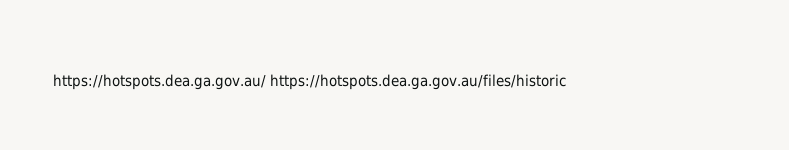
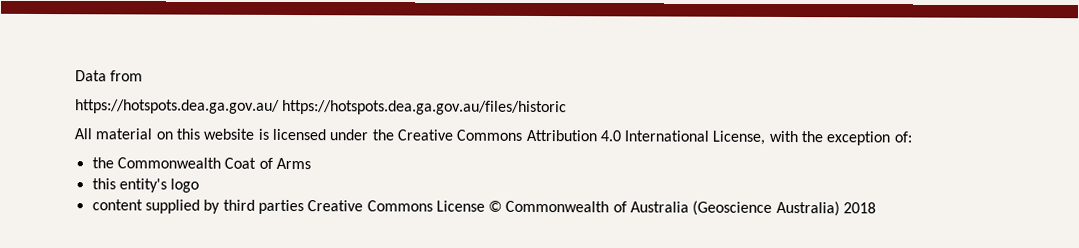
(53, 82) none -> [75,70,144,82] Data from //
(566, 82) none -> [74,128,912,146] [91,157,311,170] [91,178,200,193] [91,199,877,217] // All material on this website is licensed under the Creative Commons Attribution 4.0 International License, with the exception of: // the Commonwealth Coat of Arms // this entity's logo // content supplied by third parties Creative Commons License © Commonwealth of Australia (Geoscience Australia) 2018

